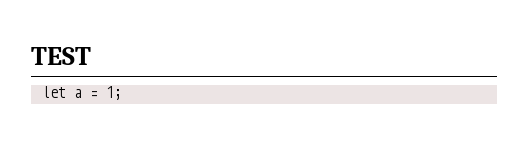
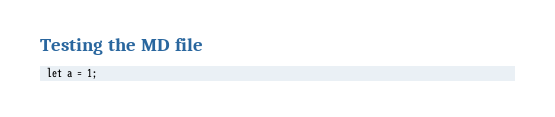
[31,47,91,65] TEST -> [40,38,203,55] Testing the MD file

